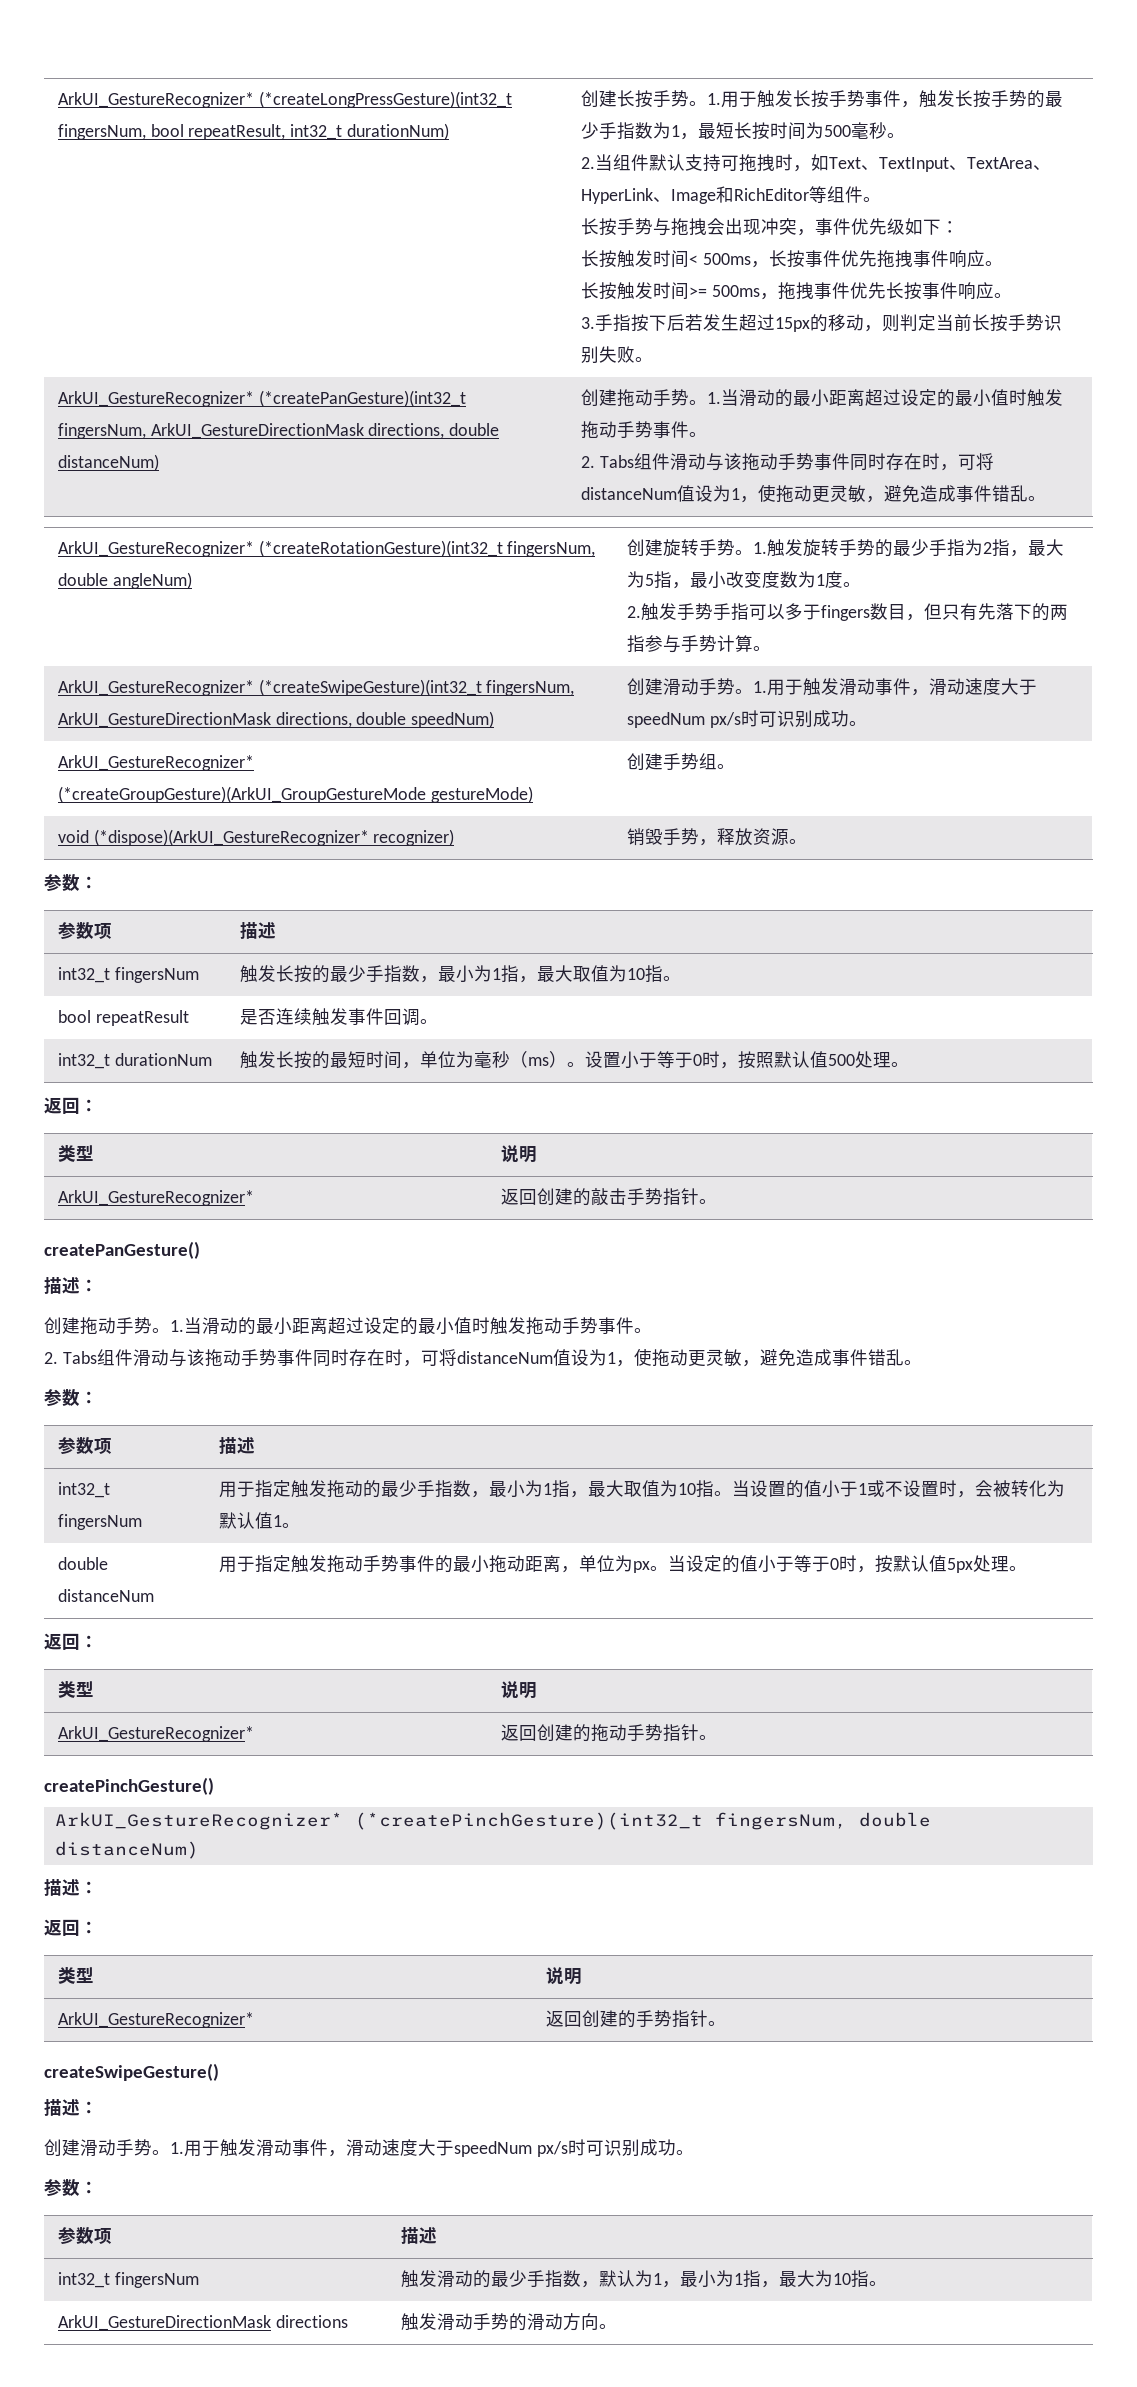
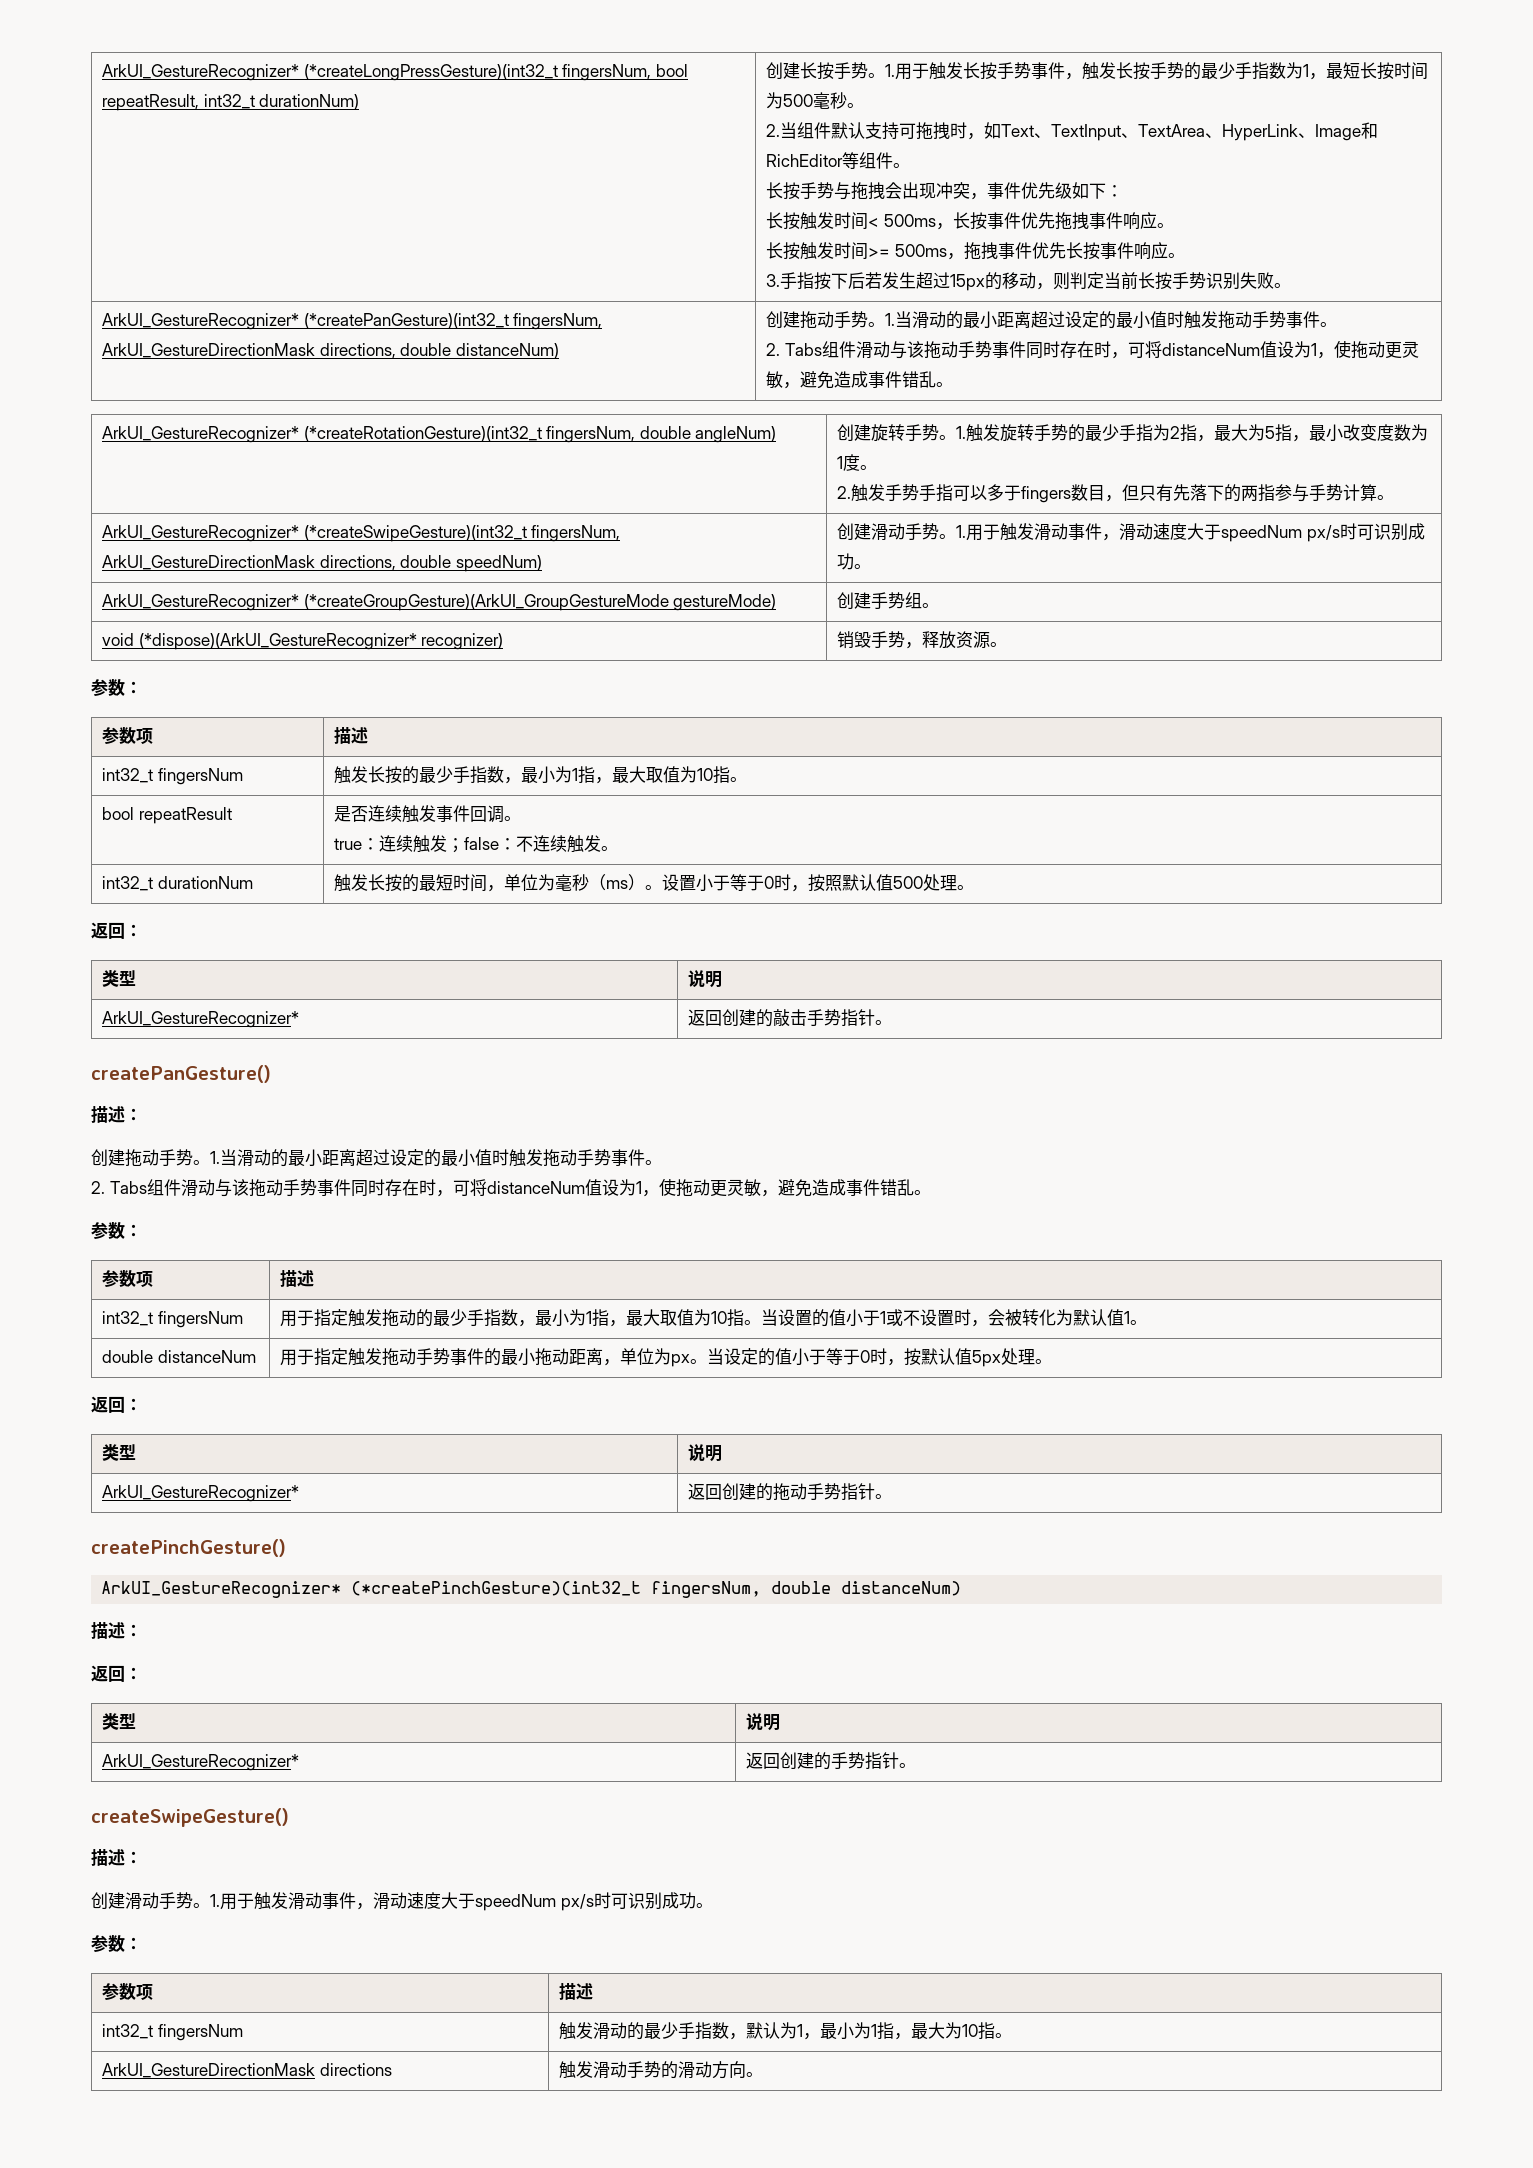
(438, 1021) none -> [334,835,619,853] // true：连续触发；false：不连续触发。

